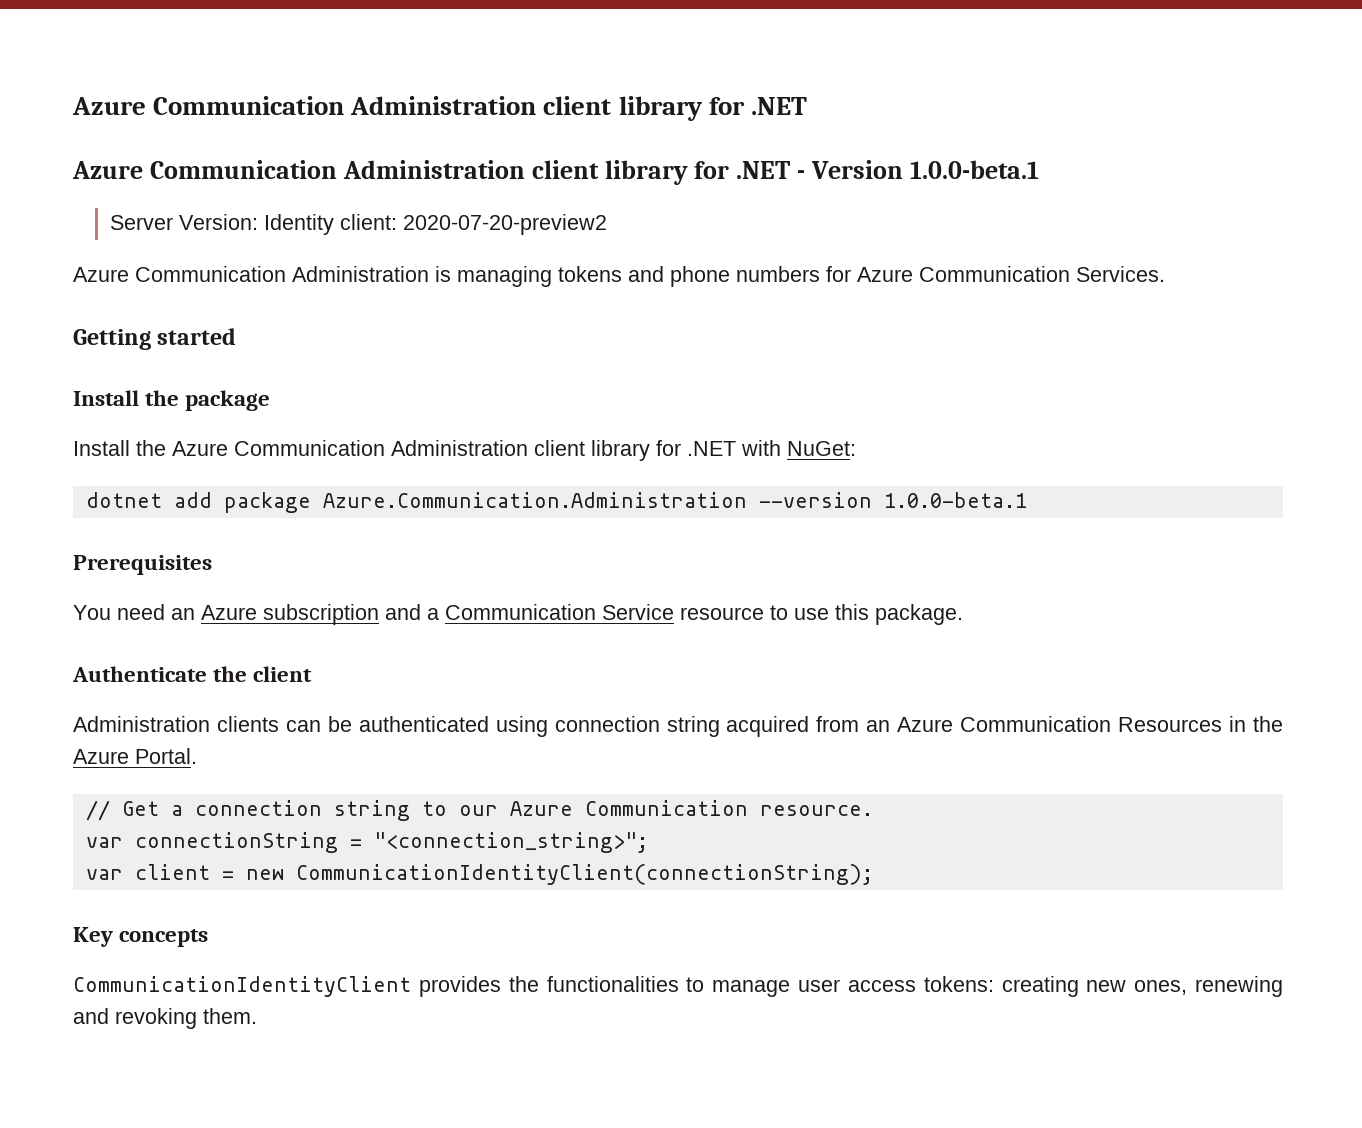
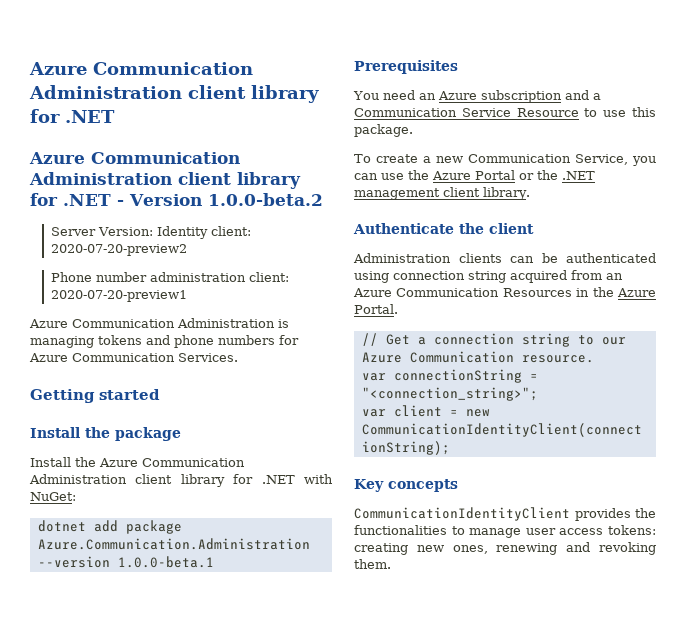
[909,160,1039,179] 1.0.0-beta.1 -> [207,193,323,206] 1.0.0-beta.2
(608, 224) none -> [50,272,289,282] [50,290,187,302] // Phone number administration client: 2020-07-20-preview1
[680,607,764,620] resource -> [516,108,579,117] Resource
(963, 614) none -> [354,154,656,166] [354,170,595,180] [354,187,530,200] // To create a new Communication Service, you can use the Azure Portal or the .NET management client library.

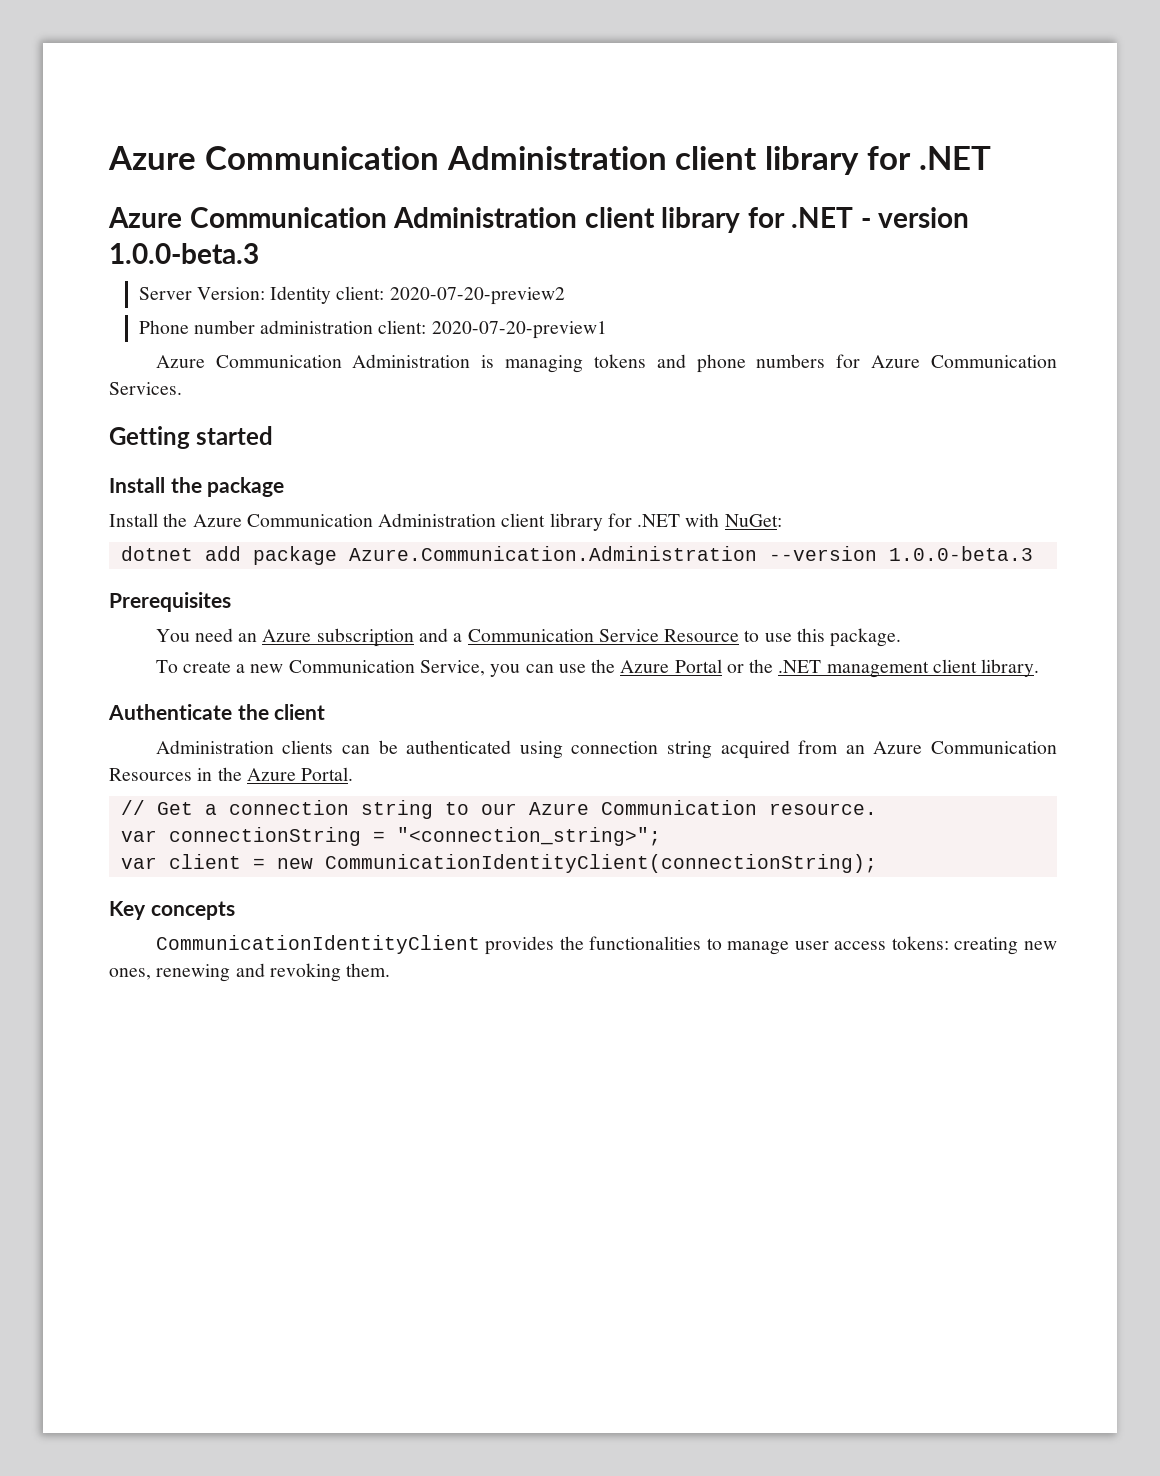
[129,193,323,206] Version 1.0.0-beta.2 -> [878,207,970,228] [109,243,259,264] version 1.0.0-beta.3
[117,556,214,568] 1.0.0-beta.1 -> [888,546,1033,561] 1.0.0-beta.3

